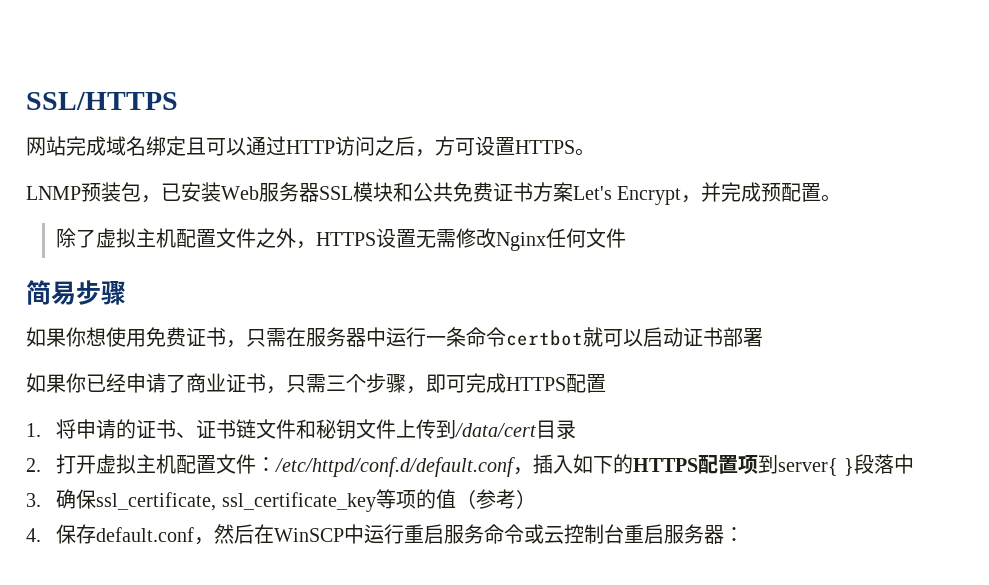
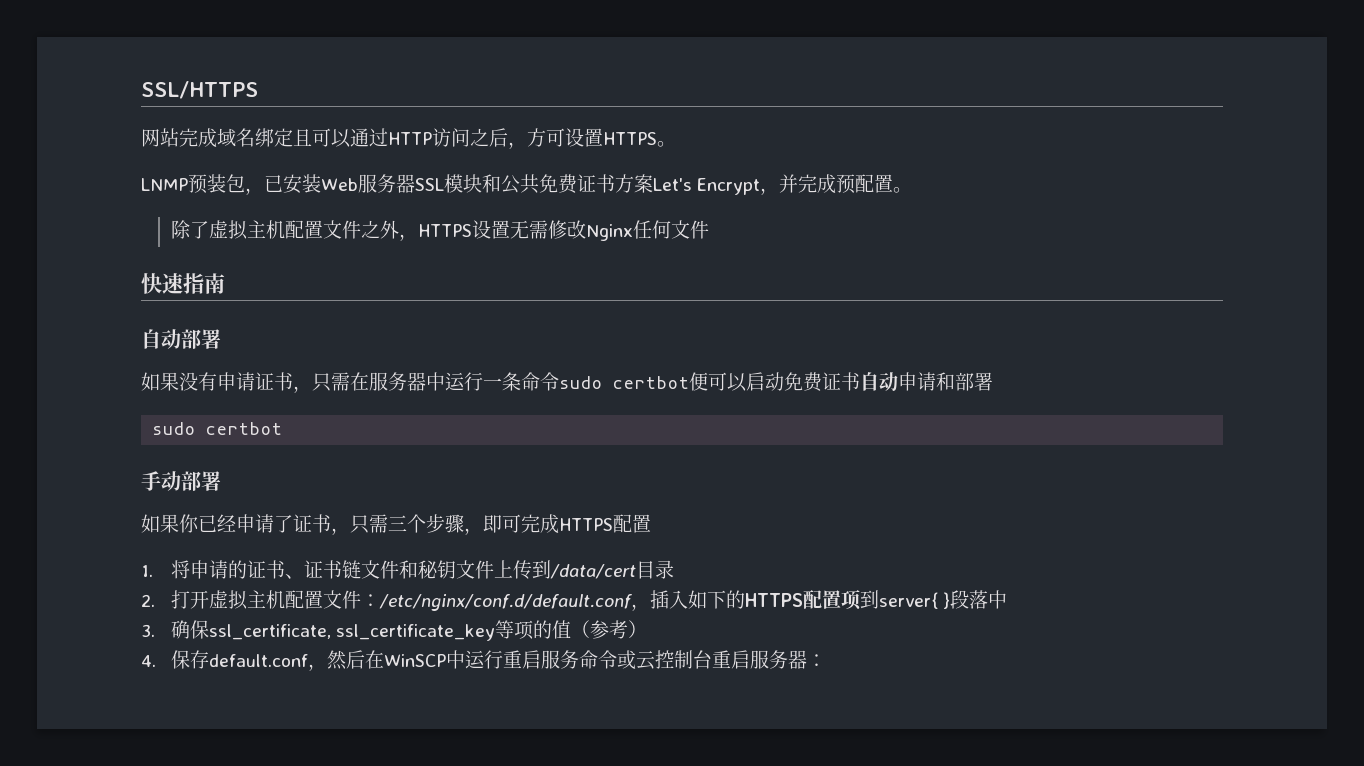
[26,280,126,305] [26,327,186,347] 简易步骤 // 如果你想使用免费 -> [141,273,225,294] [141,329,221,349] [141,372,255,391] 快速指南 // 自动部署 // 如果没有申请
[506,327,723,347] certbot就可以启动证书 -> [559,372,993,392] [152,422,283,435] [141,471,181,491] sudo certbot便可以启动免费证书自动申请和部署 // sudo certbot // 手动
[186,373,226,393] 商业 -> (293, 524) none
[275,457,516,477] /etc/httpd/conf.d/default.conf -> [378,594,632,611] /etc/nginx/conf.d/default.conf

